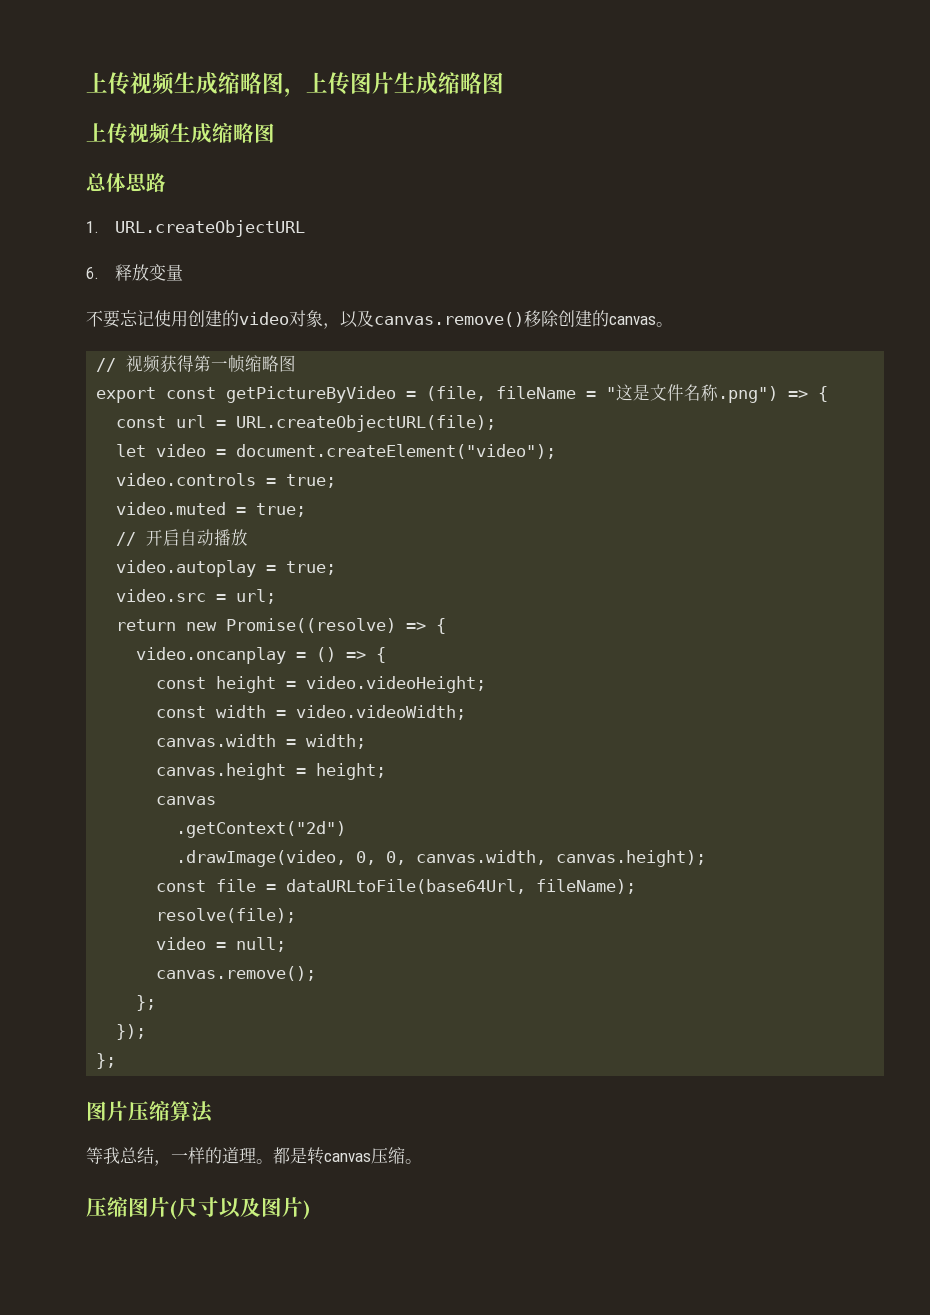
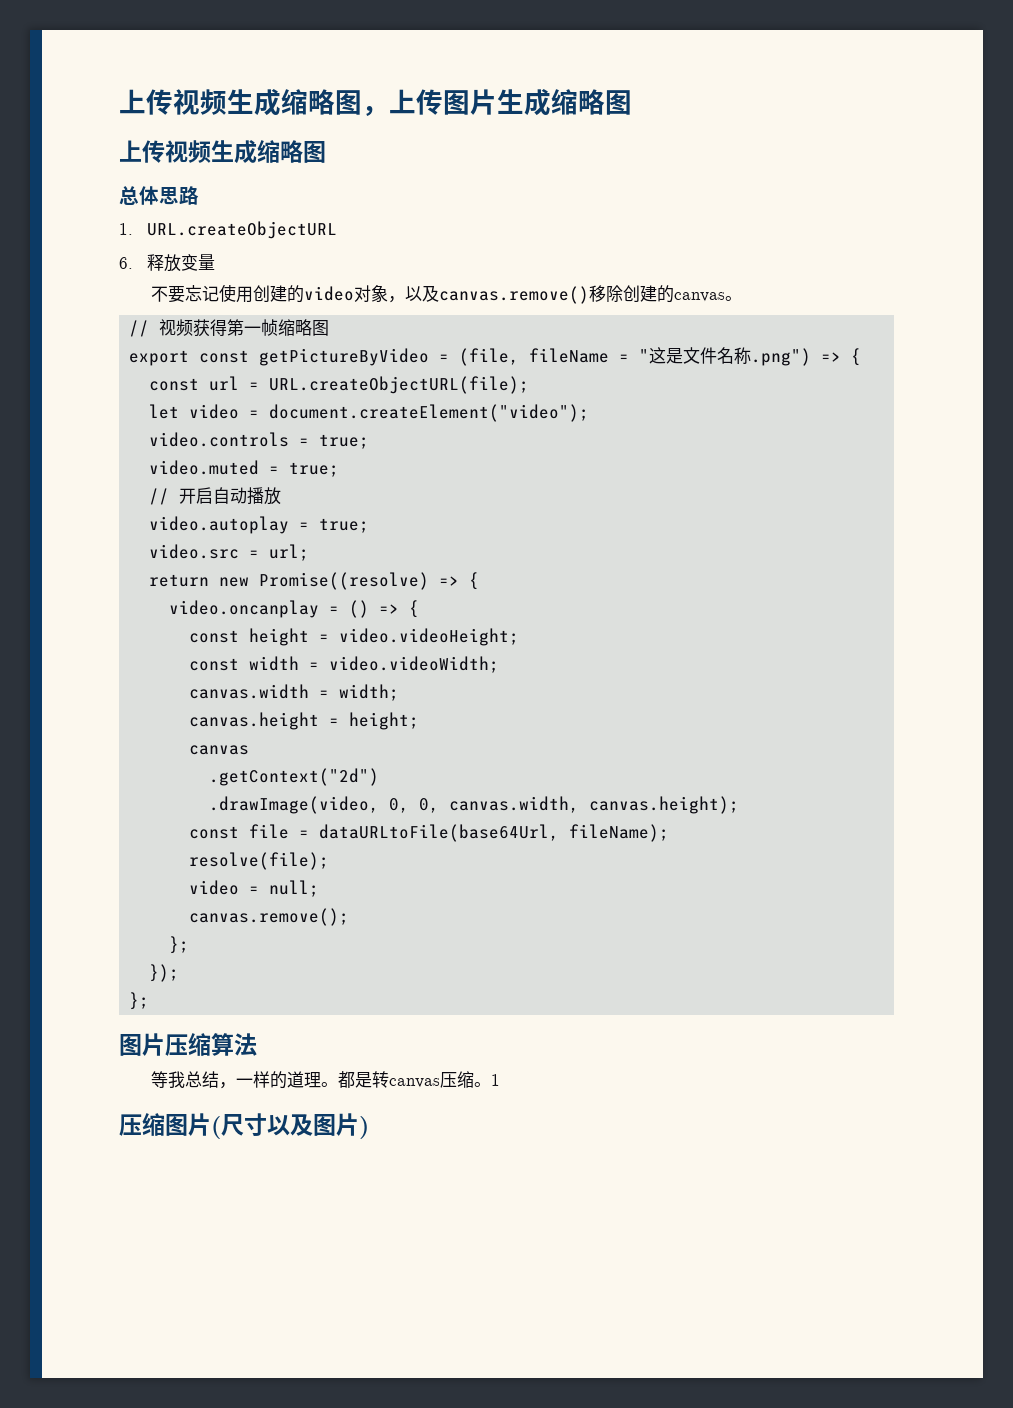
(422, 1161) none -> [491,1074,501,1086] 1

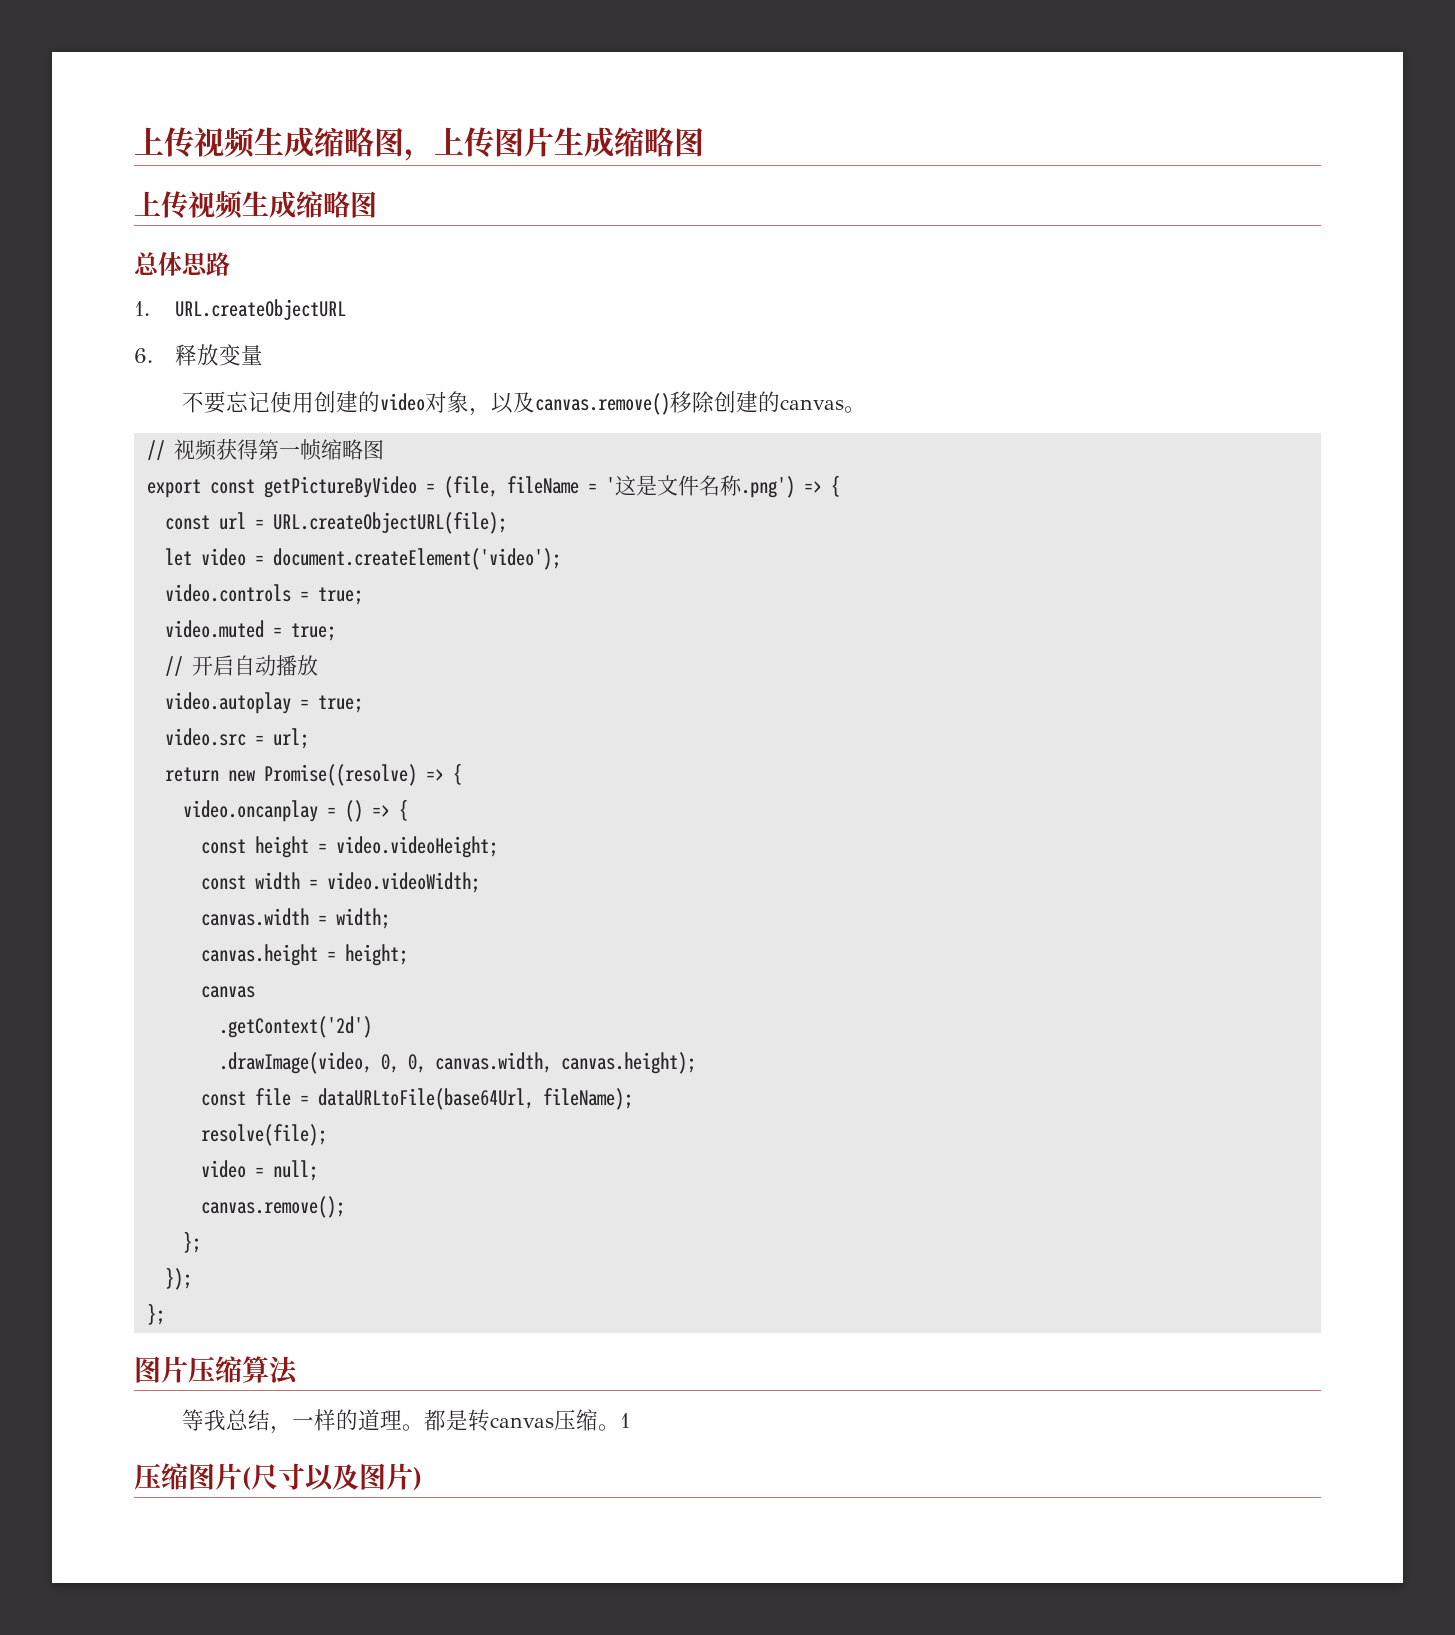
[639,349,650,362] " -> [605,477,615,493] '
[751,348,812,366] .png") -> [740,476,795,498] .png')
[269,404,590,422] document.createElement("video"); -> [272,548,561,570] document.createElement('video');
[209,768,380,786] .getContext("2d") -> [218,1016,372,1038] .getContext('2d')

